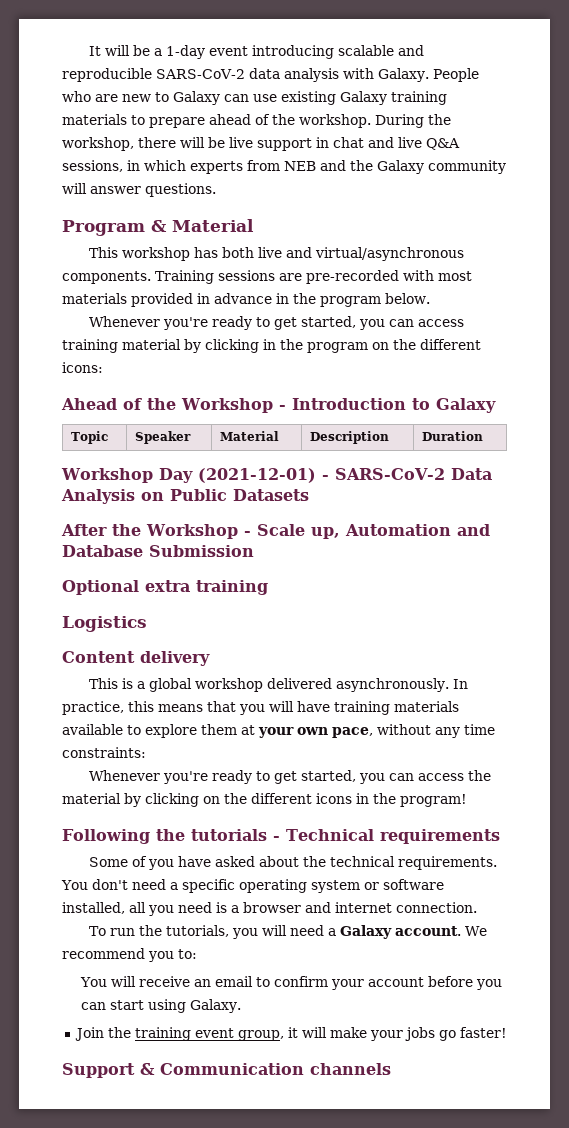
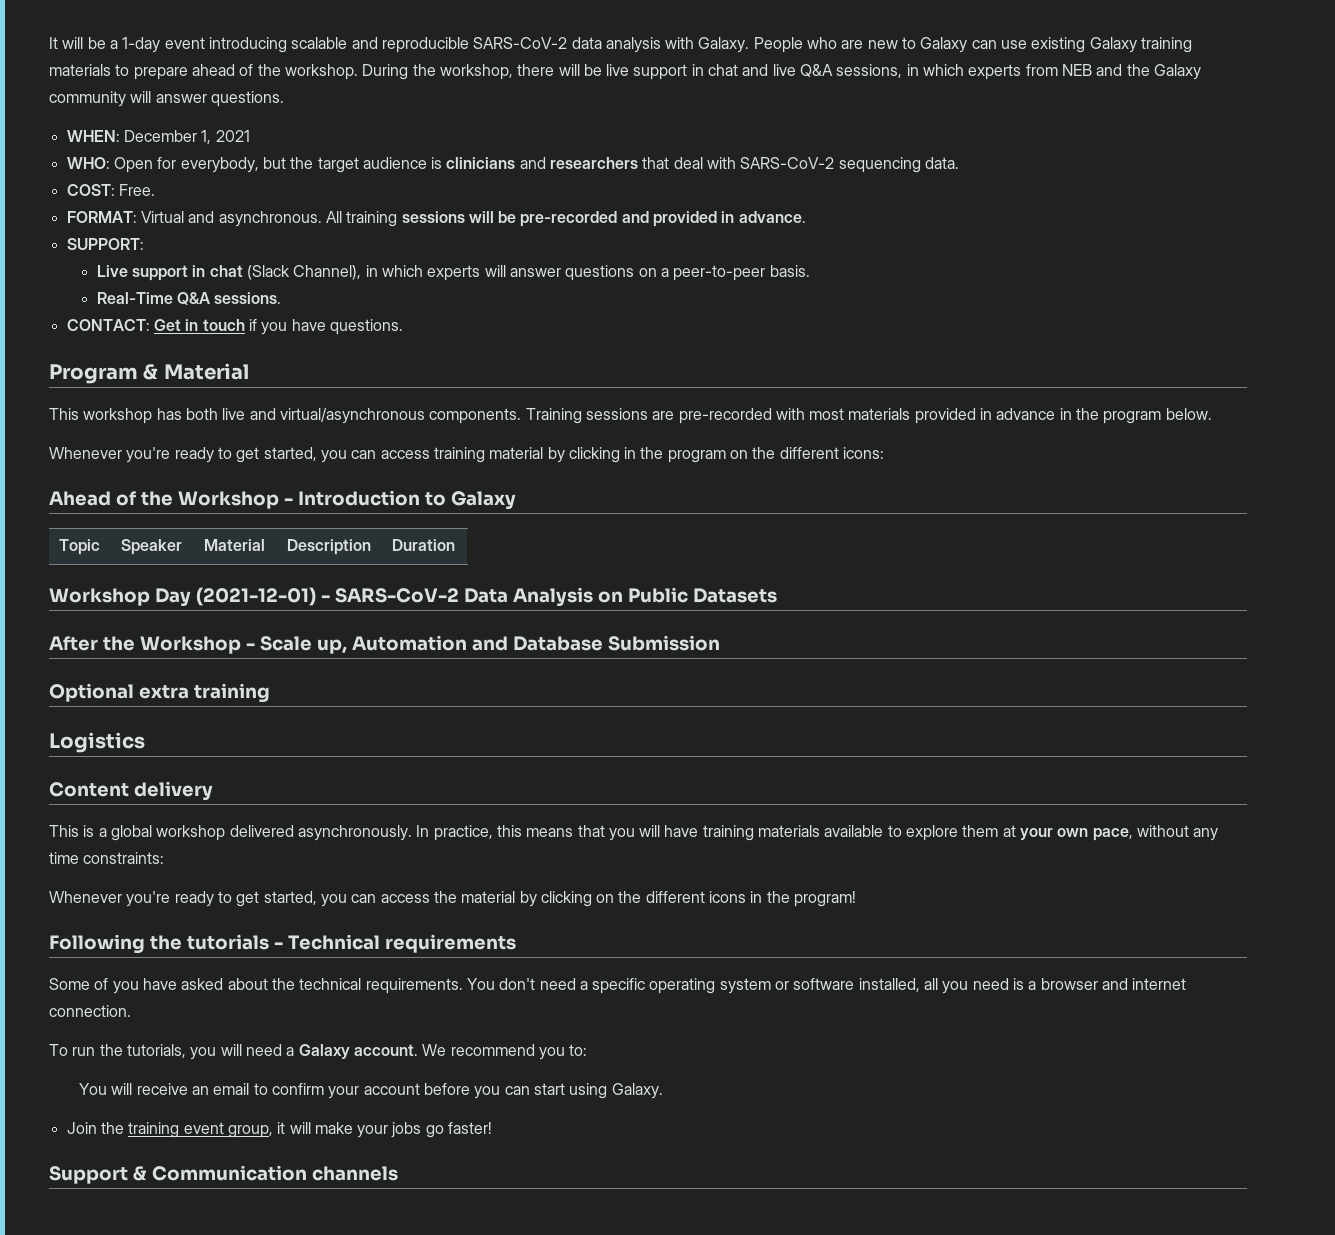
(216, 190) none -> [66,130,250,144] [66,157,960,173] [66,184,155,196] [66,211,806,227] [66,238,144,250] [96,265,810,281] [96,292,282,305] [66,319,403,335] // WHEN: December 1, 2021 // WHO: Open for everybody, but the target audience is clinicians and researchers that deal with SARS-CoV-2 sequencing data. // COST: Free. // FORMAT: Virtual and asynchronous. All training sessions will be pre-recorded and provided in advance. // SUPPORT: // Live support in chat (Slack Channel), in which experts will answer questions on a peer-to-peer basis. // Real-Time Q&A sessions. // CONTACT: Get in touch if you have questions.

